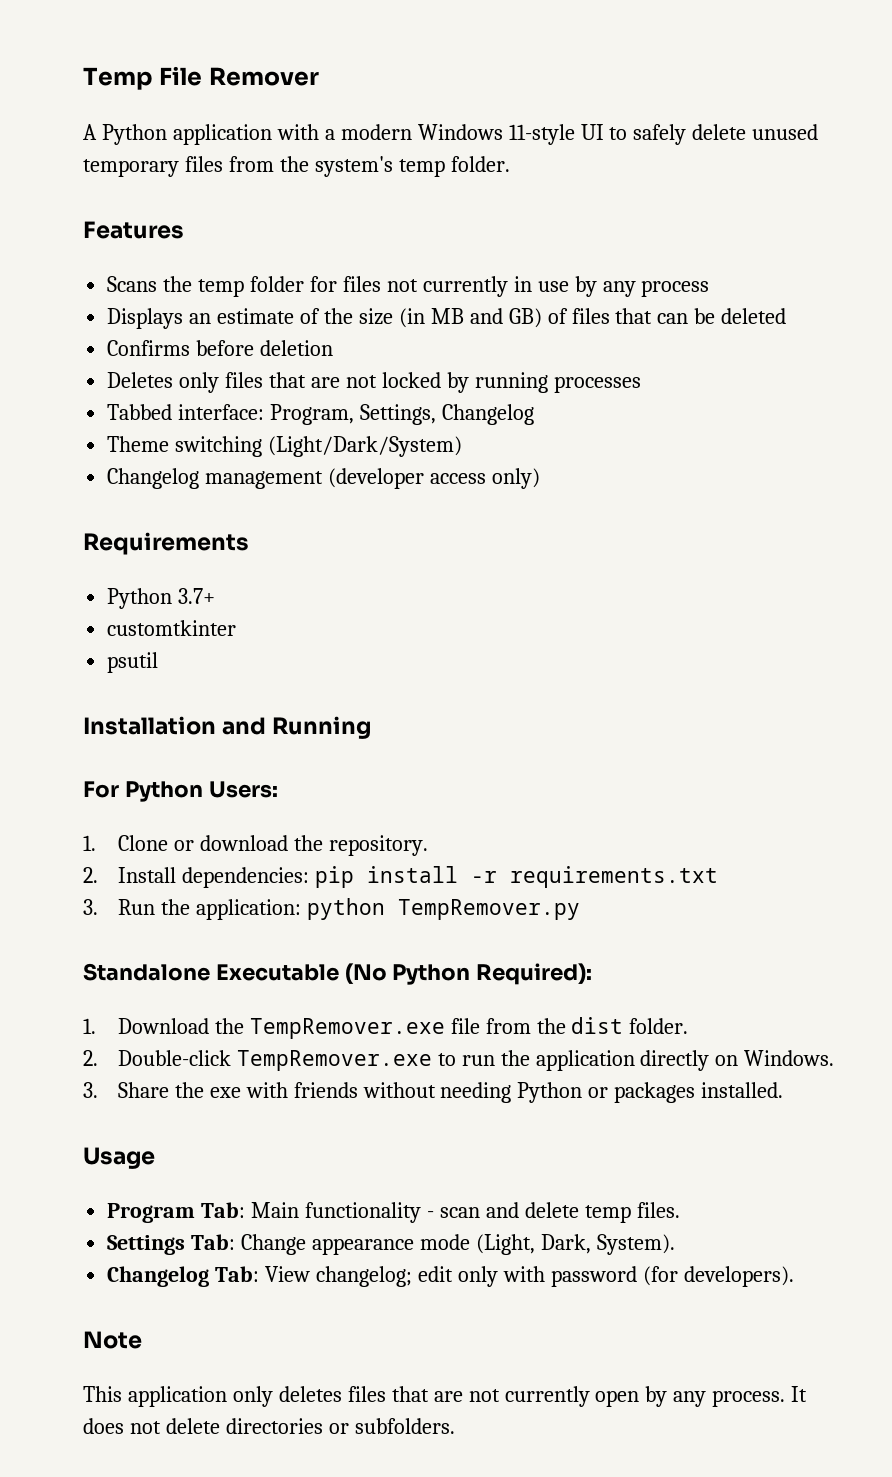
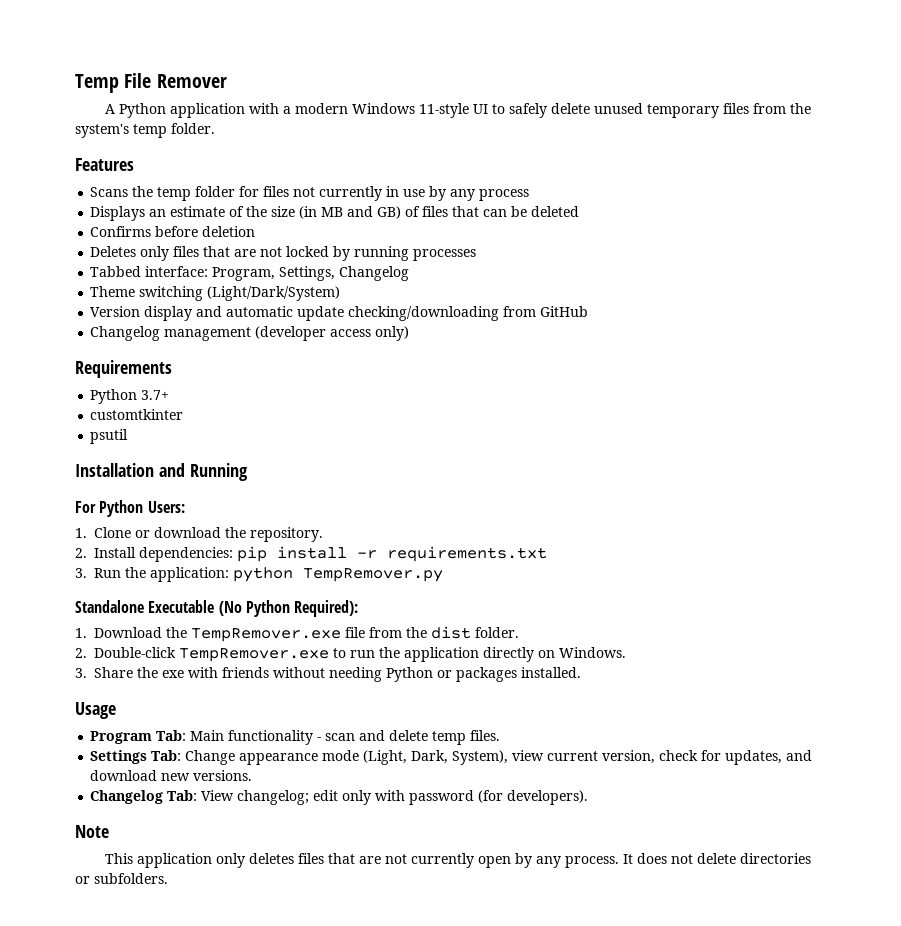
(463, 446) none -> [90,306,589,321] // Version display and automatic update checking/downloading from GitHub
[596,1234,675,1255] System). -> [452,750,813,765] [90,770,253,781] System), view current version, check for updates, and download new versions.

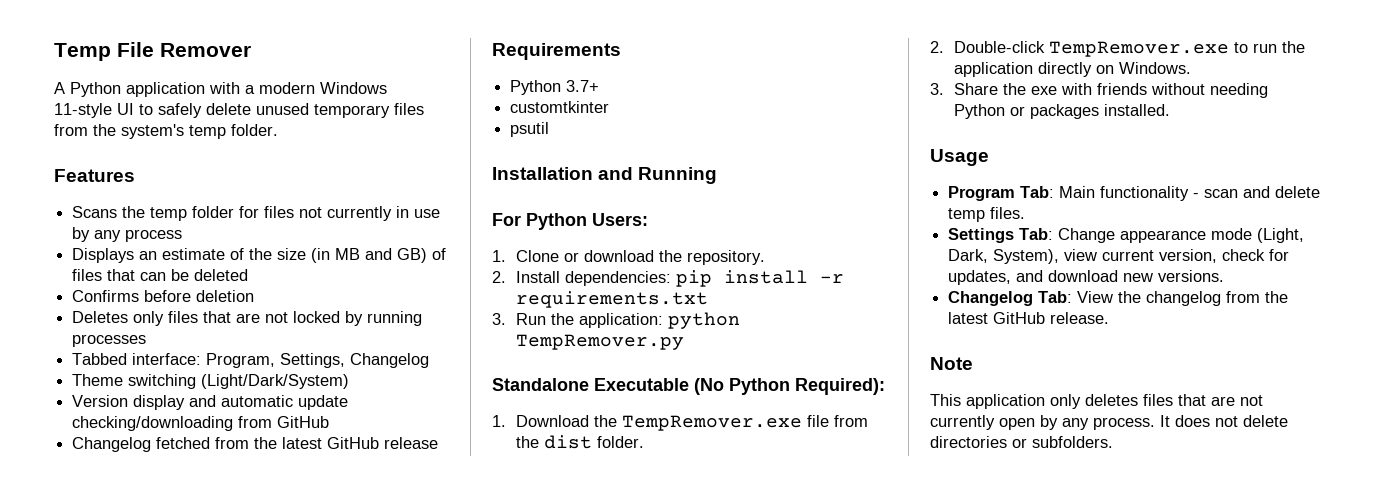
[164,326,410,341] management (developer access only) -> [156,437,439,449] fetched from the latest GitHub release
[237,790,589,805] changelog; edit only with password (for developers). -> [1118,291,1289,306] [948,312,1110,324] the changelog from the latest GitHub release.

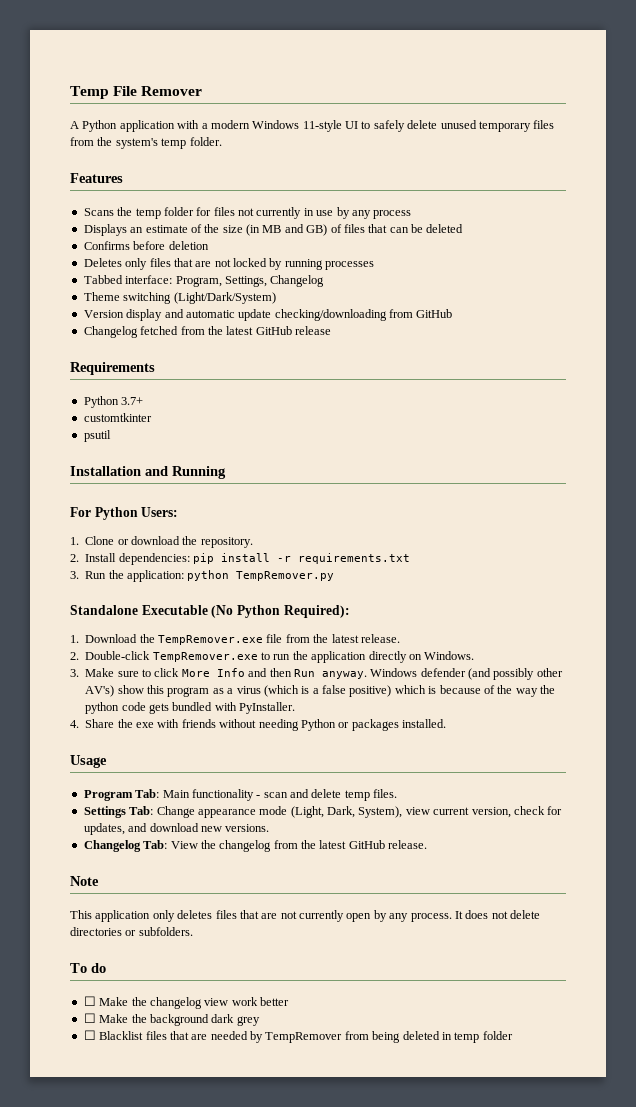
[543,435,644,449] dist folder. -> [331,634,400,643] latest release.
(944, 89) none -> [85,668,563,680] [85,685,555,697] [85,702,296,714] [70,720,79,728] Make sure to click More Info and then Run anyway. Windows defender (and possibly other AV's) show this program as a virus (which is a false positive) which is because of the way the python code gets bundled with PyInstaller. // 4.
(1113, 442) none -> [70,963,106,973] [83,996,289,1009] [83,1013,260,1026] [83,1030,513,1043] // To do // ☐ Make the changelog view work better // ☐ Make the background dark grey // ☐ Blacklist files that are needed by TempRemover from being deleted in temp folder

